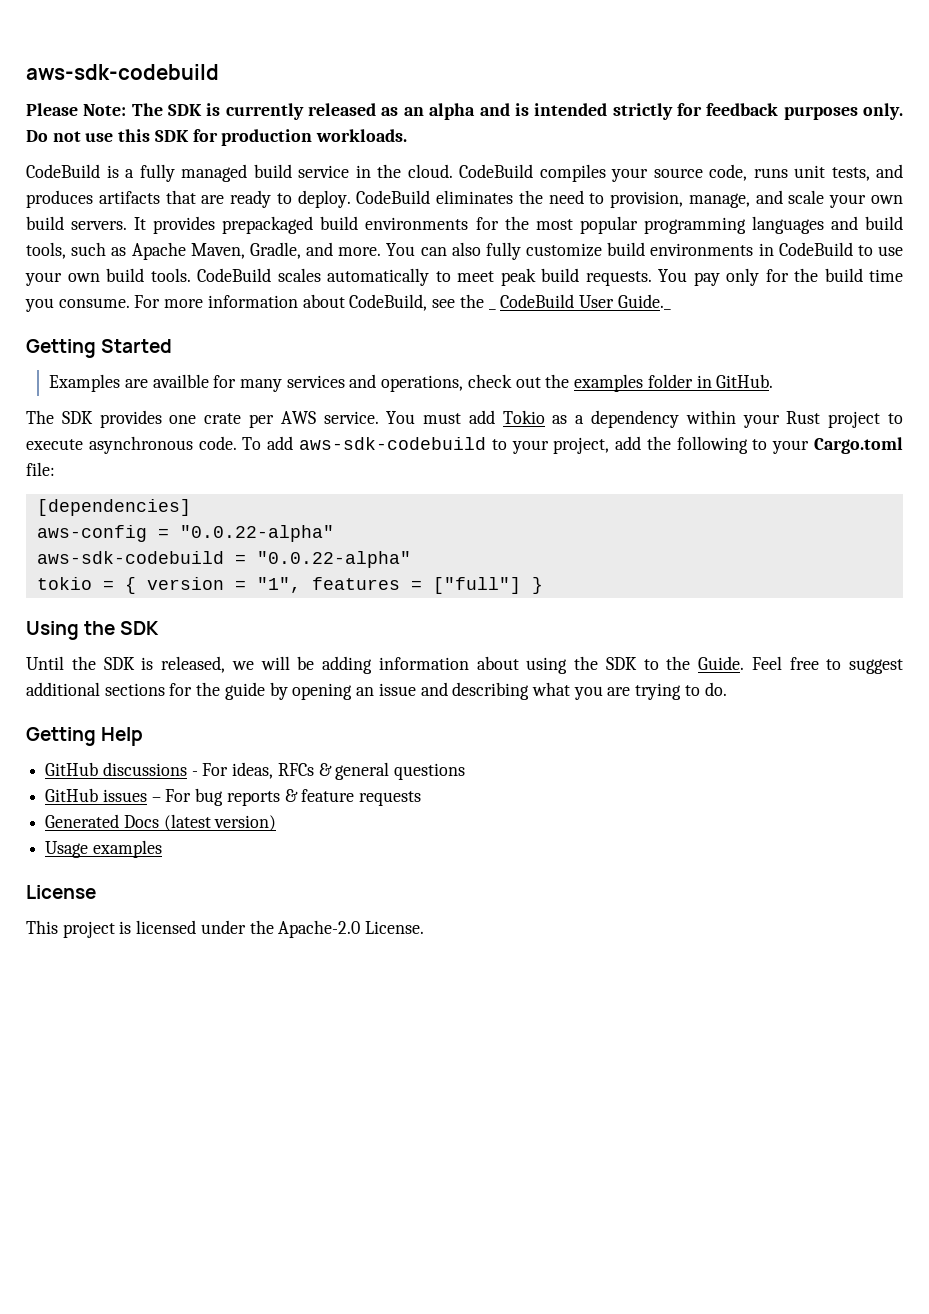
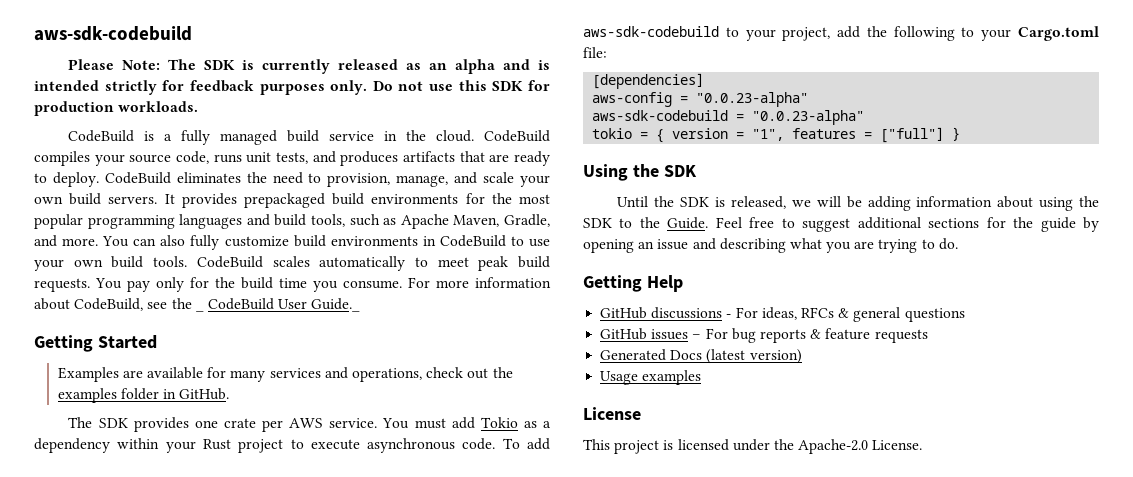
[152,374,209,388] availble -> [147,367,204,379] available
[179,525,334,542] "0.0.22-alpha" -> [696,92,809,107] "0.0.23-alpha"
[256,551,411,568] "0.0.22-alpha" -> [752,110,865,125] "0.0.23-alpha"

